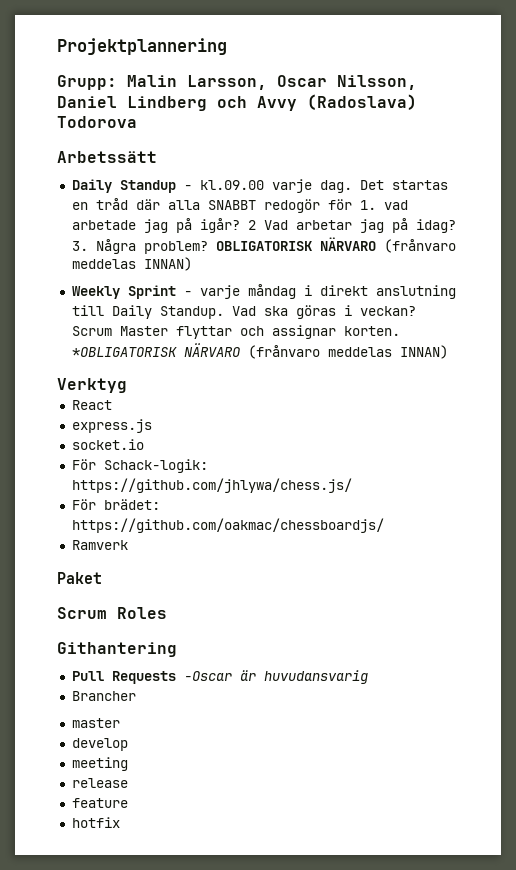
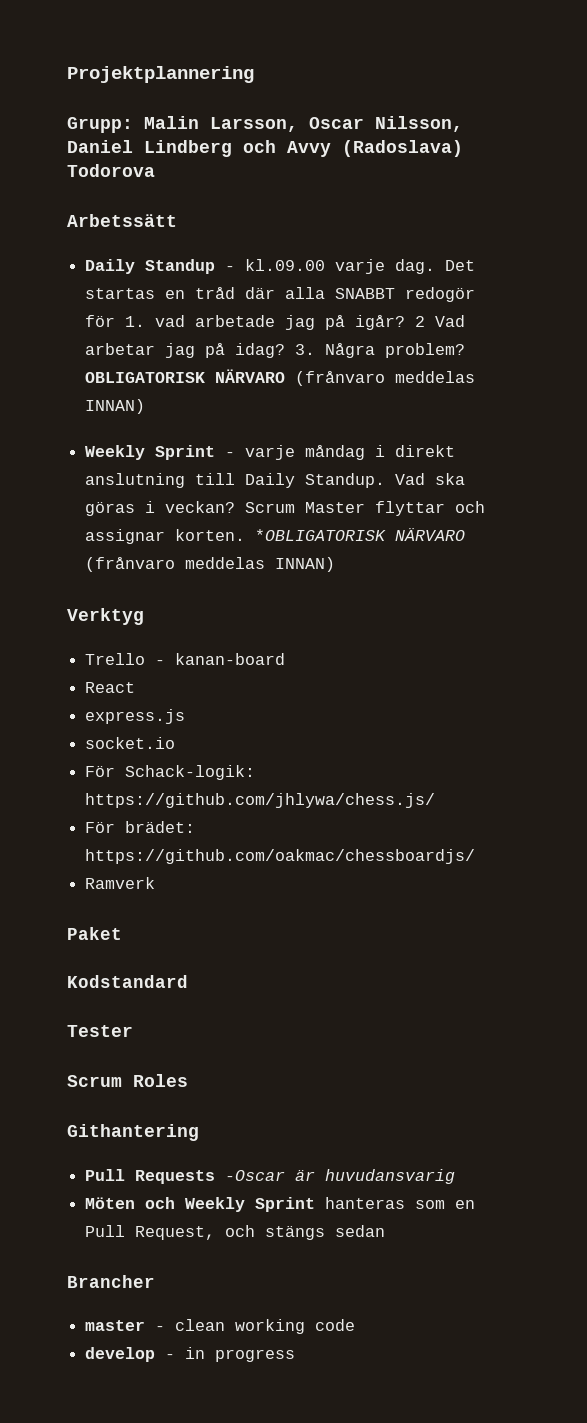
(127, 385) none -> [85,653,286,665] // Trello - kanan-board
(102, 578) none -> [67,975,188,988] [67,1025,133,1037] // Kodstandard // Tester
[71,691,136,701] [71,718,120,728] [71,738,128,751] [71,757,128,771] [71,778,128,788] [71,798,128,808] [71,817,120,828] Brancher // master // develop // meeting // release // feature // hotfix -> [85,1197,476,1212] [85,1225,386,1240] [67,1275,155,1288] [85,1319,356,1334] [85,1347,296,1362] Möten och Weekly Sprint hanteras som en Pull Request, och stängs sedan // Brancher // master - clean working code // develop - in progress

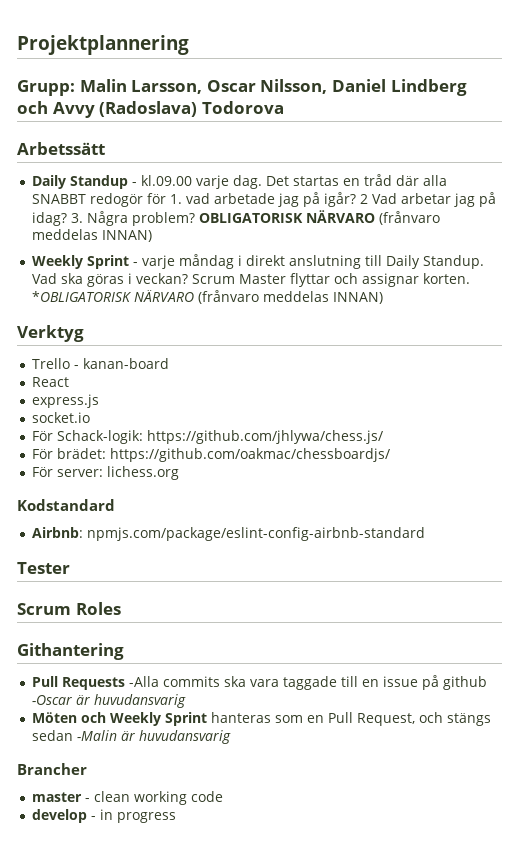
[85,877,156,889] [67,927,122,940] Ramverk // Paket -> [31,466,179,480] För server: lichess.org
(188, 981) none -> [31,527,425,541] // Airbnb: npmjs.com/package/eslint-config-airbnb-standard
(216, 1177) none -> [128,675,487,690] -Alla commits ska vara taggade till en issue på github
(386, 1231) none -> [76,730,231,744] -Malin är huvudansvarig

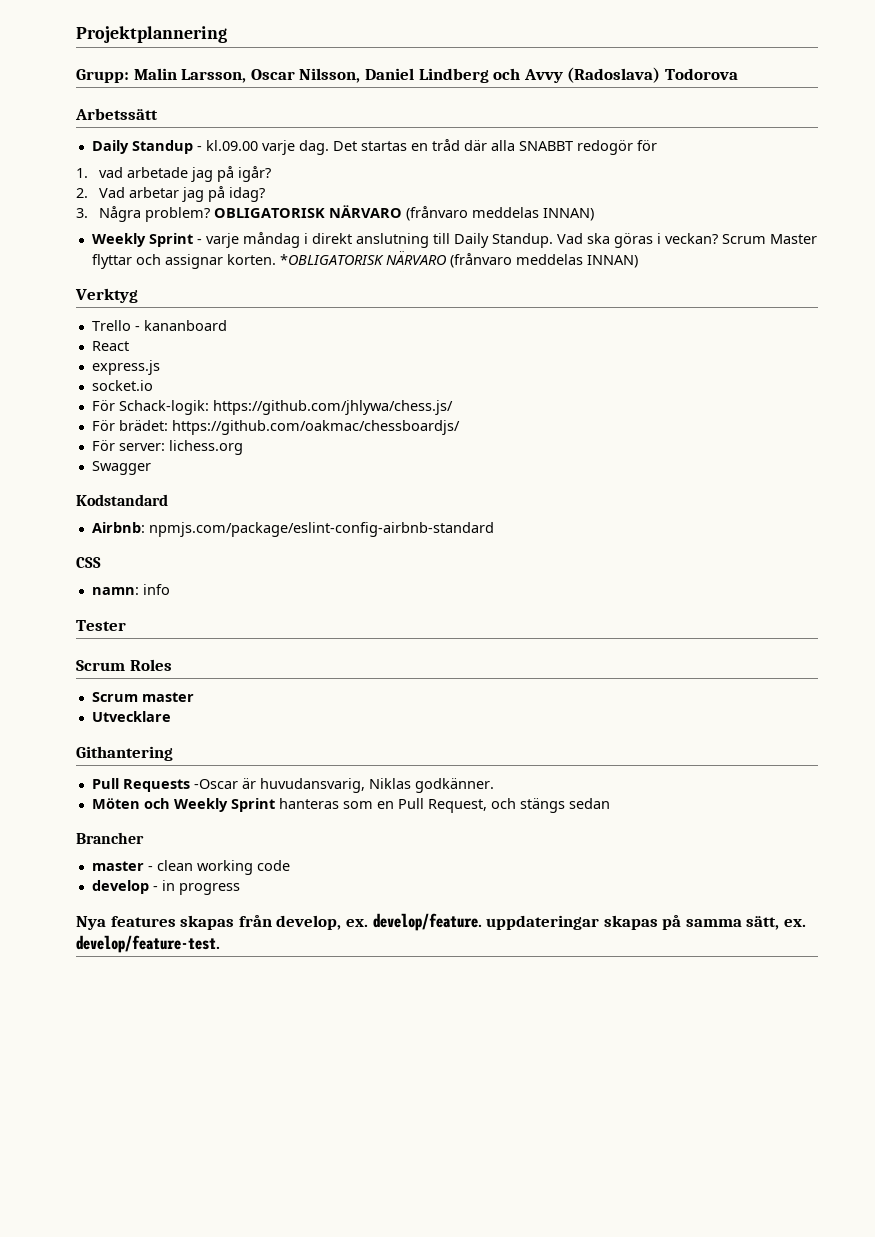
(166, 198) none -> (657, 145) //
[359,194,368,204] 2 -> [76,188,88,198] // 2.
(67, 219) none -> (266, 194) //
[82,358,169,369] kanan-board -> [143,320,227,331] kananboard
(179, 473) none -> [91,461,151,475] // Swagger
(425, 534) none -> [76,557,101,568] [91,584,170,595] // CSS // namn: info
(121, 608) none -> [91,692,194,702] [91,711,171,722] // Scrum master // Utvecklare
[128,675,487,690] [31,694,186,708] -Alla commits ska vara taggade till en issue på github -Oscar är huvudansvarig -> [193,778,494,793] -Oscar är huvudansvarig, Niklas godkänner.
[76,730,231,744] -Malin är huvudansvarig -> (610, 803) none
(176, 817) none -> [76,913,807,931] [76,935,220,953] // Nya features skapas från develop, ex. develop/feature. uppdateringar skapas på samma sätt, ex. develop/feature-test.

